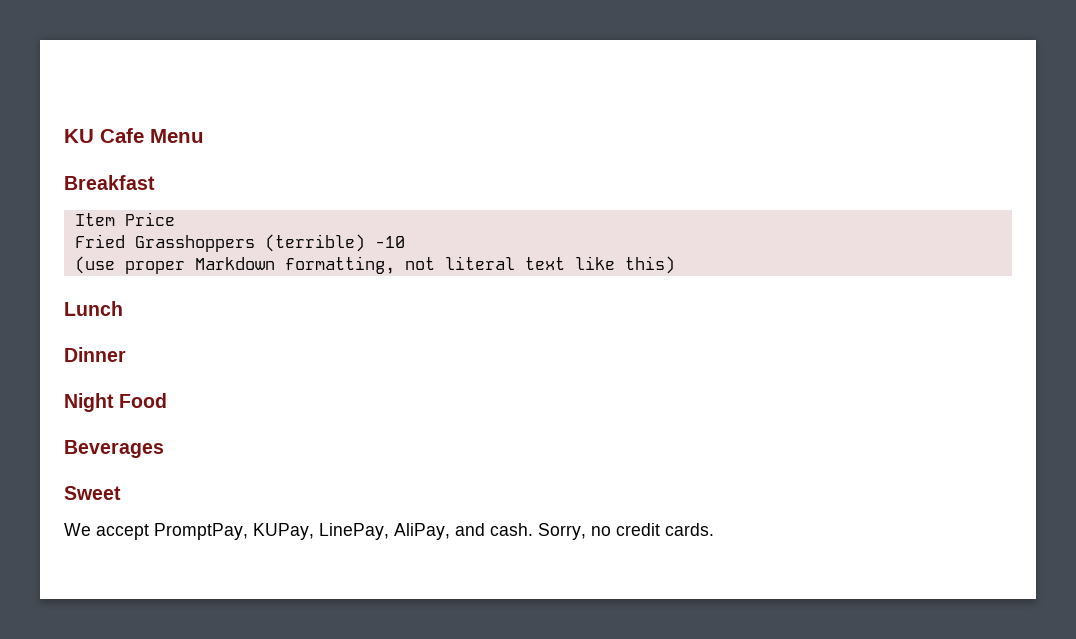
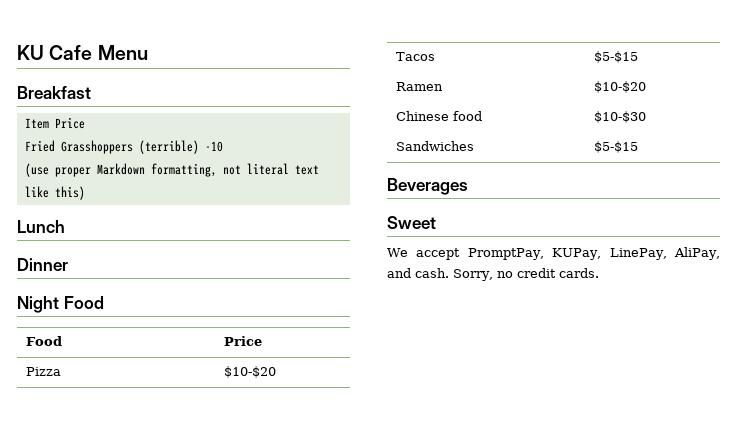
(168, 400) none -> [25,336,62,346] [223,336,262,346] [25,367,61,376] [223,366,276,378] [395,52,435,61] [593,51,638,63] [395,82,443,91] [593,81,646,93] [395,111,482,121] [593,111,646,123] [395,141,474,151] [593,141,638,153] // Food | Price // Pizza | $10-$20 // Tacos | $5-$15 // Ramen | $10-$20 // Chinese food | $10-$30 // Sandwiches | $5-$15

